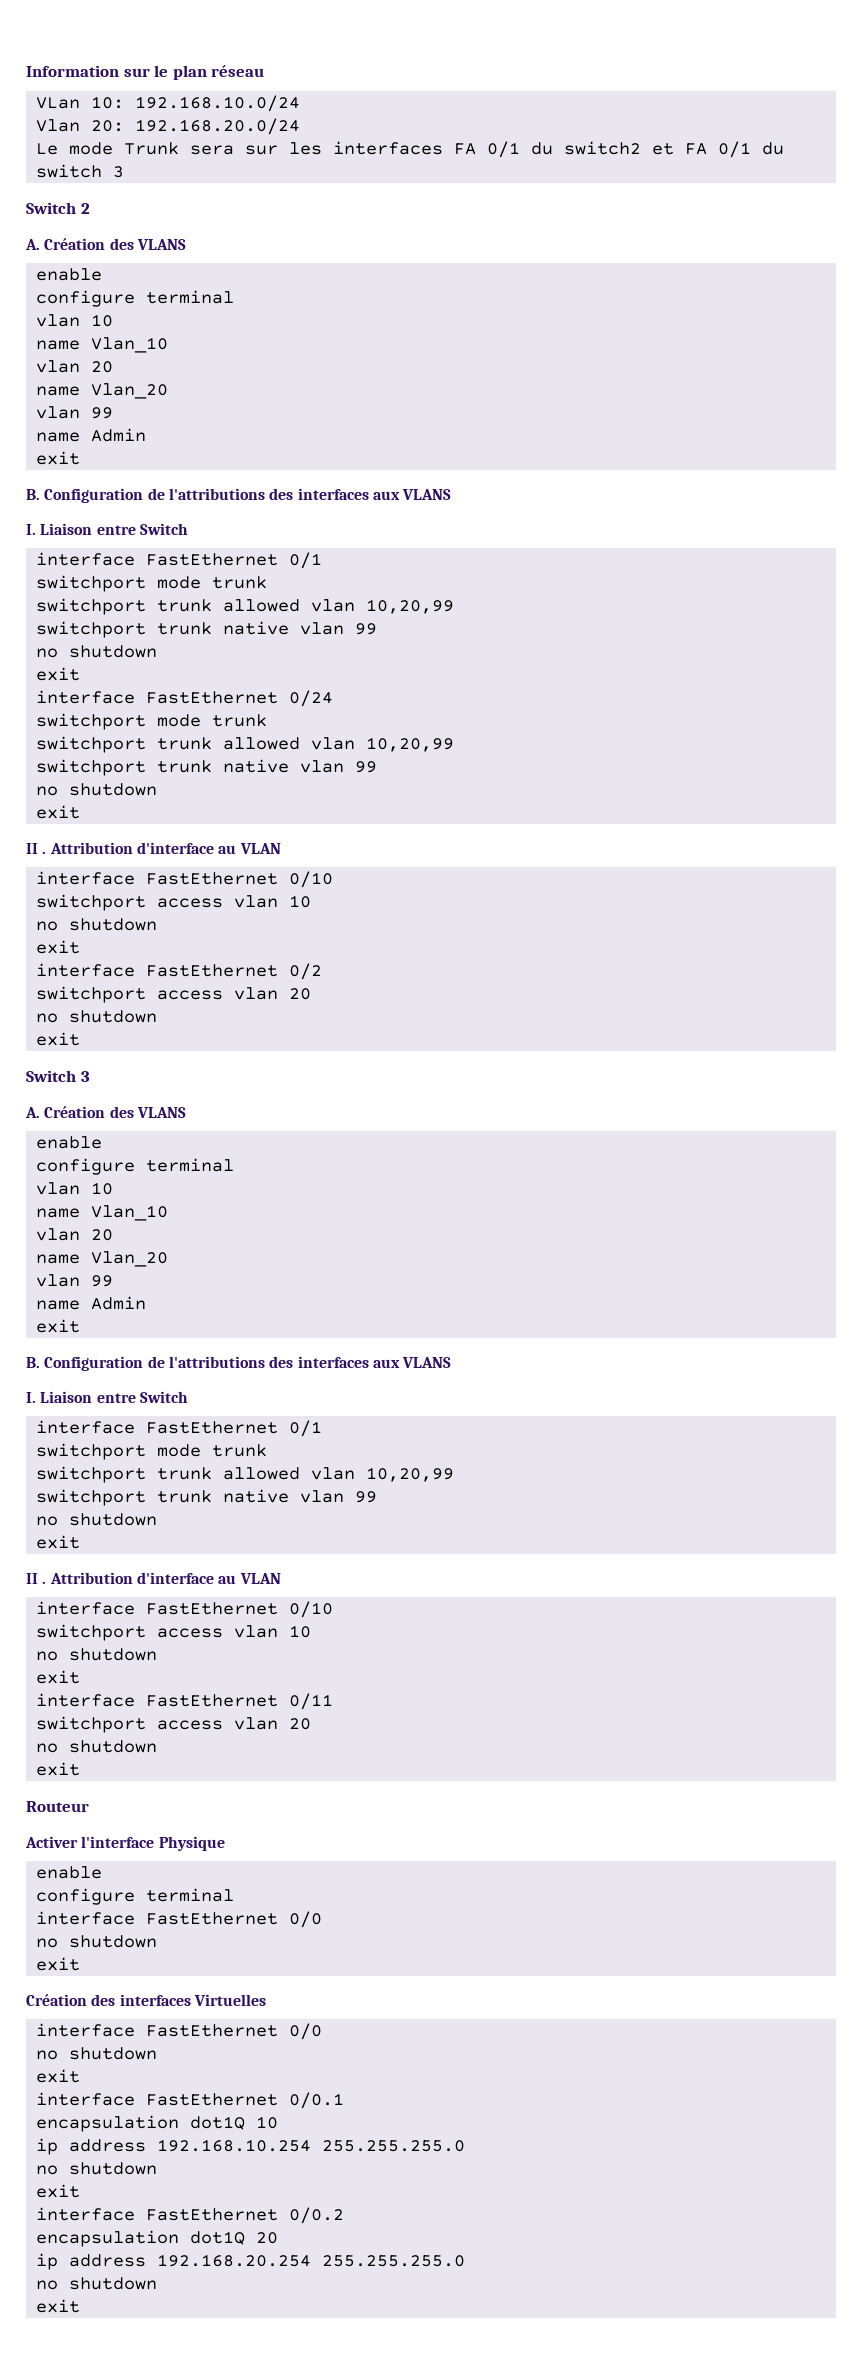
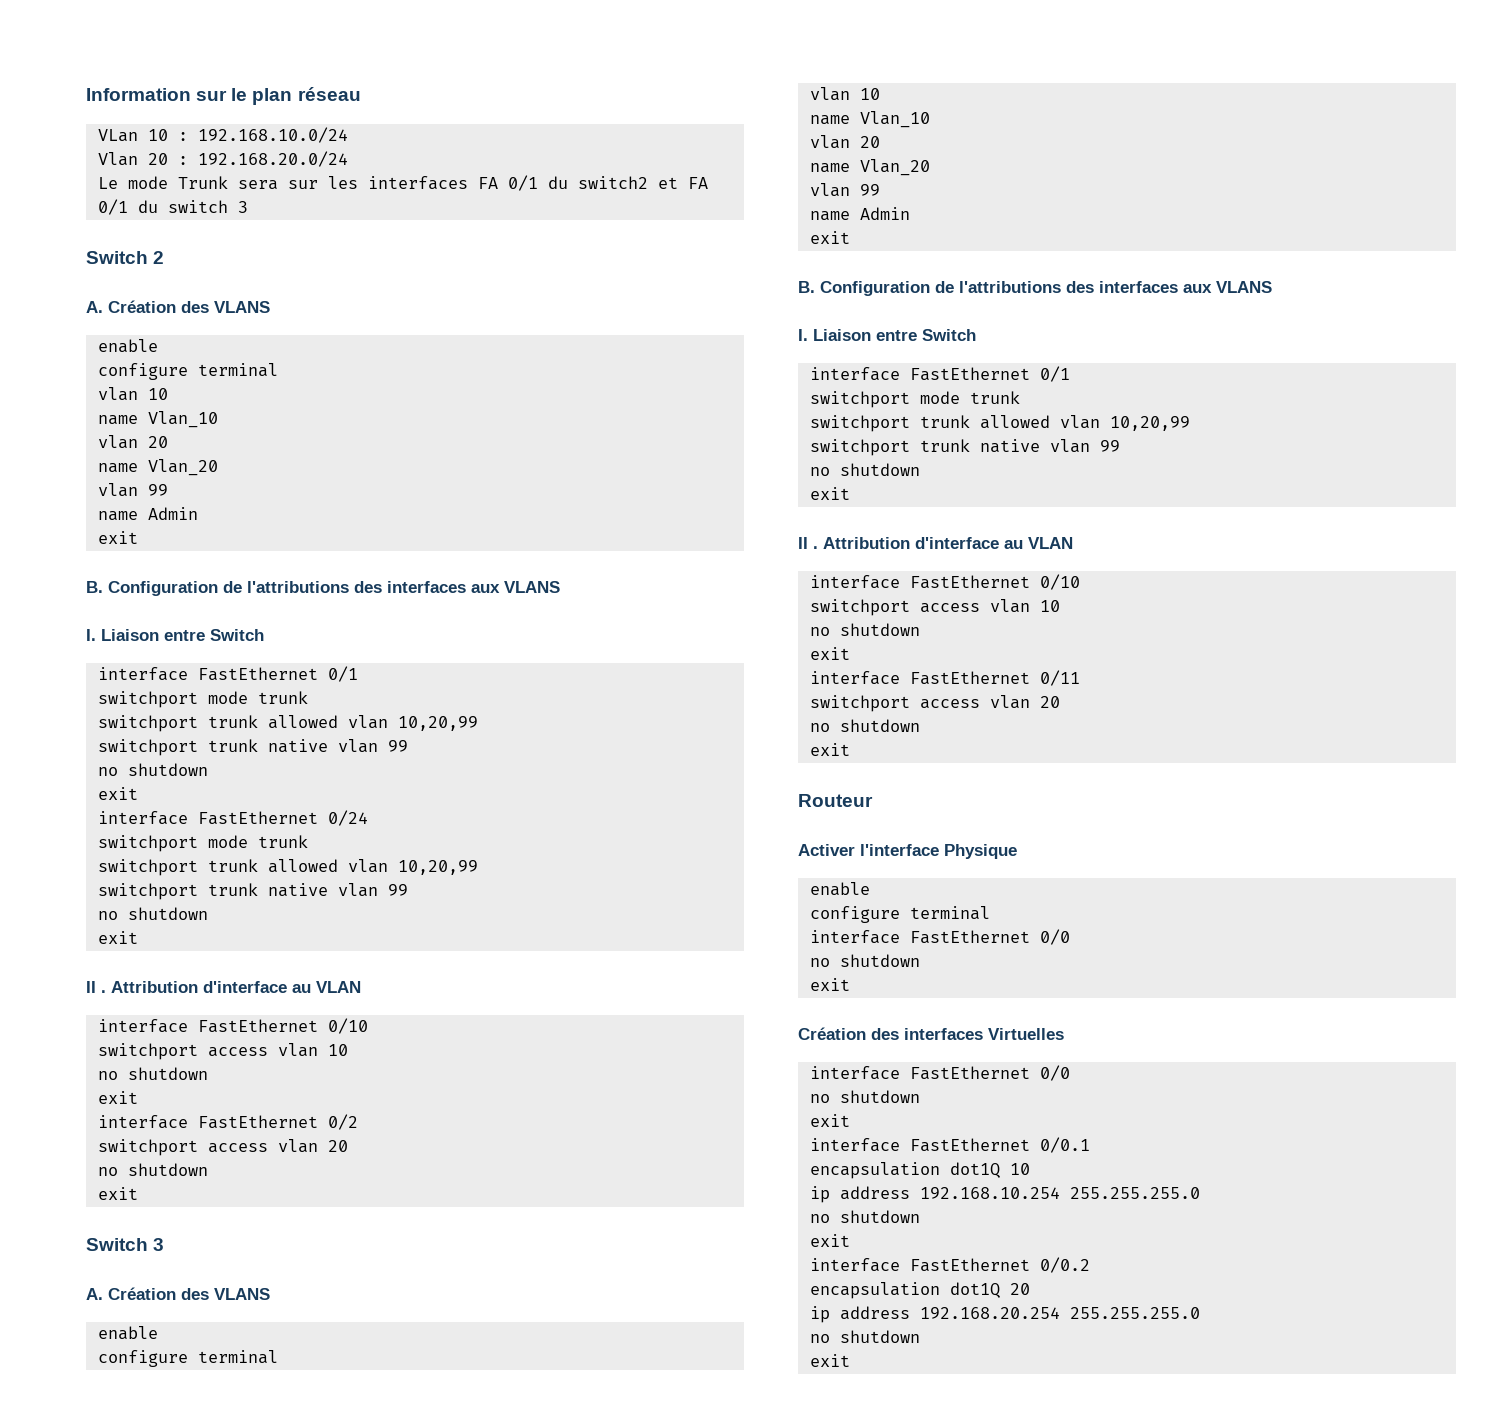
[90,96,124,109] 10: -> [148,129,188,141] 10 :
[90,120,124,132] 20: -> [148,153,188,165] 20 :

